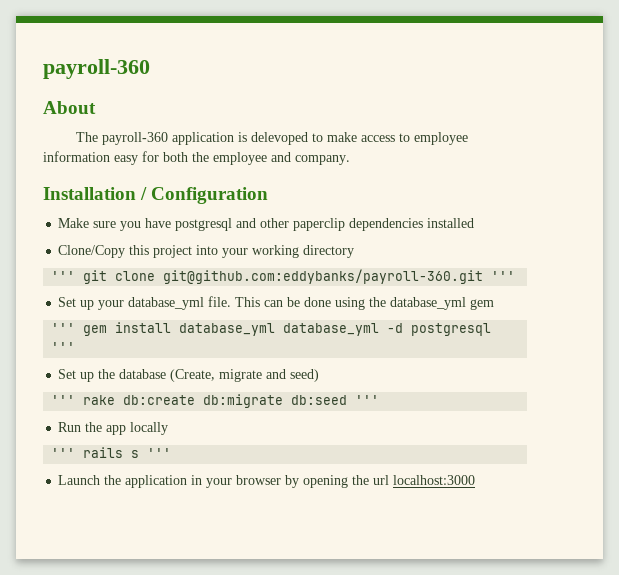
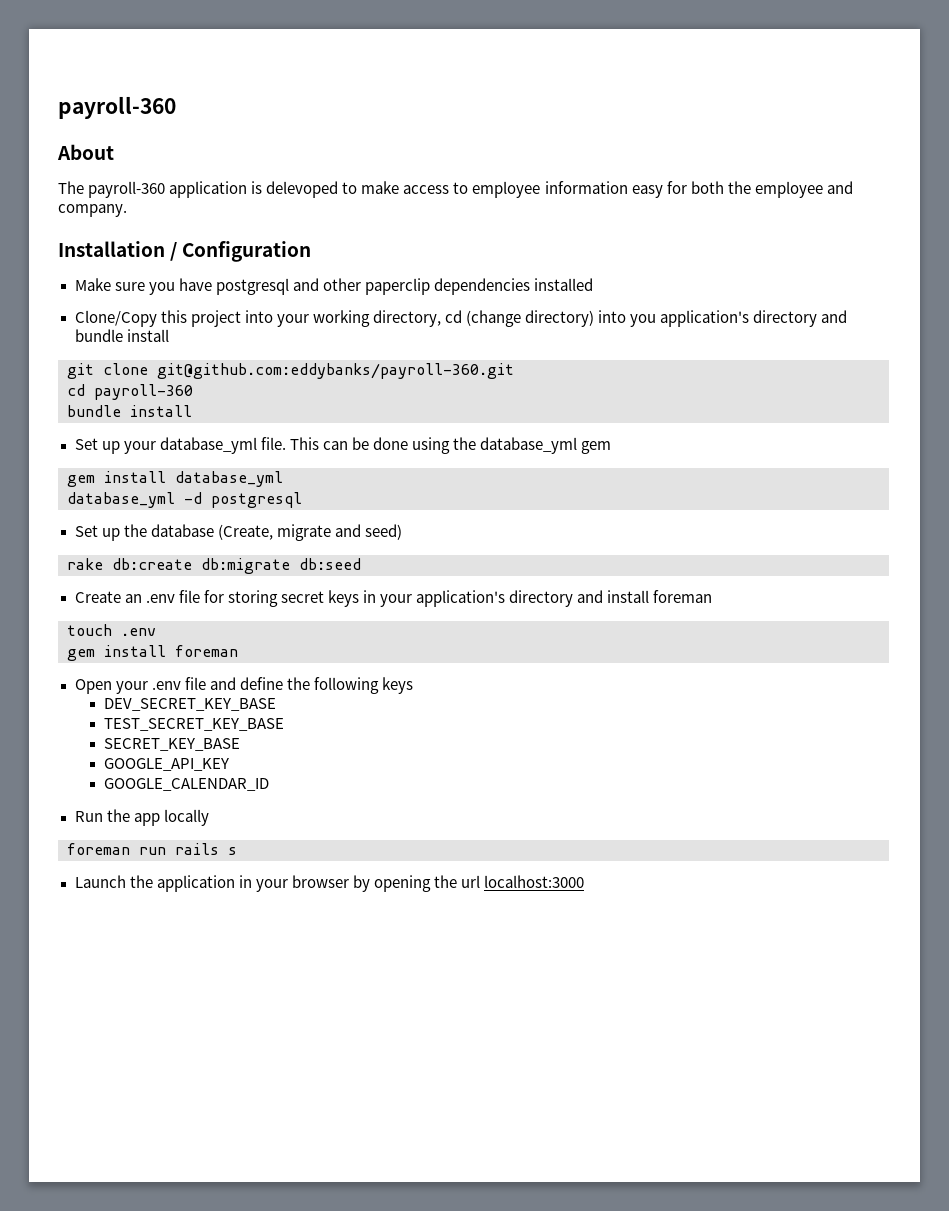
[303,245,355,258] [51,271,76,281] directory // ''' -> [372,310,848,327] [74,329,169,342] directory, cd (change directory) into you application's directory and bundle install //
[491,271,516,281] ''' -> [67,384,193,400] [67,405,192,417] // cd payroll-360 // bundle install
[51,323,76,333] ''' -> (612, 447) none
(276, 329) none -> (283, 479) //
[51,342,76,352] ''' -> (302, 500) none
[51,395,76,405] ''' -> (402, 532) none
[355,395,380,405] ''' -> [74,590,713,607] [67,624,156,636] [67,645,238,661] [74,677,413,694] [103,698,276,711] [103,718,284,731] [103,738,240,751] [103,758,229,771] [103,778,269,791] // Create an .env file for storing secret keys in your application's directory and install foreman // touch .env // gem install foreman // Open your .env file and define the following keys // DEV_SECRET_KEY_BASE // TEST_SECRET_KEY_BASE // SECRET_KEY_BASE // GOOGLE_API_KEY // GOOGLE_CALENDAR_ID
[51,448,76,458] ''' -> [67,843,166,855] foreman run
[147,448,172,458] ''' -> (237, 851) none

